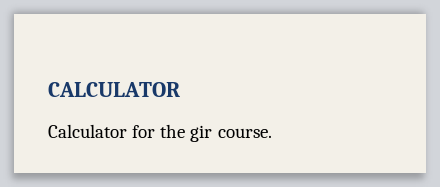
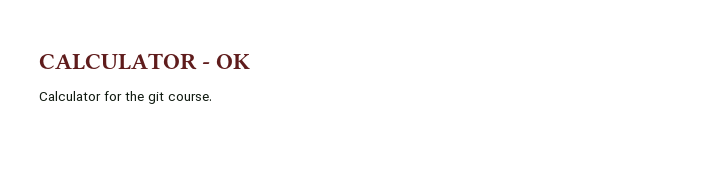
(180, 89) none -> [202,54,251,69] - OK
[190,125,213,142] gir -> [148,92,164,104] git

